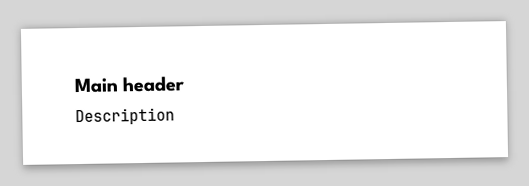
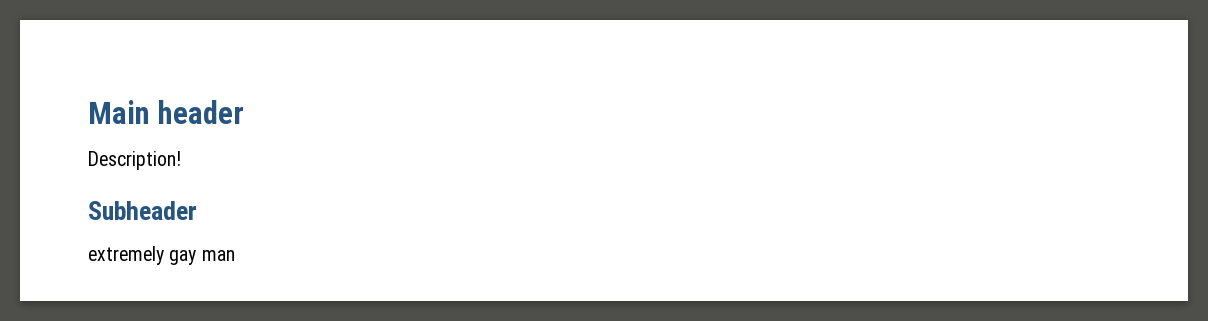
[75,107,175,126] Description -> [88,151,181,170] [88,201,197,220] [88,246,235,265] Description! // Subheader // extremely gay man

